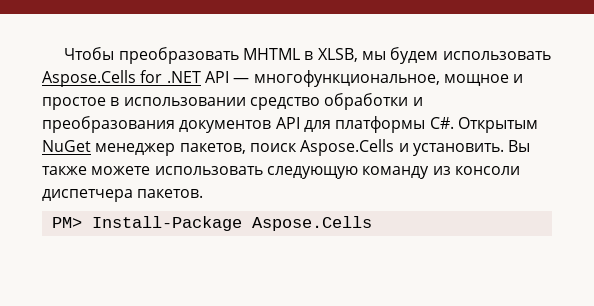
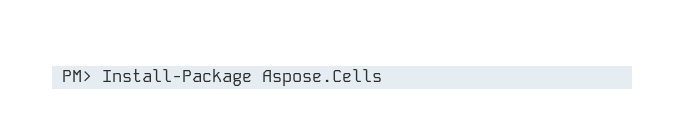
[64,47,551,64] [42,70,524,87] [42,93,423,110] [42,116,538,133] [42,139,531,156] [42,166,520,179] [42,189,204,202] Чтобы преобразовать MHTML в XLSB, мы будем использовать Aspose.Cells for .NET API — многофункциональное, мощное и простое в использовании средство обработки и преобразования документов API для платформы C#. Открытым NuGet менеджер пакетов, поиск Aspose.Cells и установить. Вы также можете использовать следующую команду из консоли диспетчера пакетов. // -> (62, 76) none

